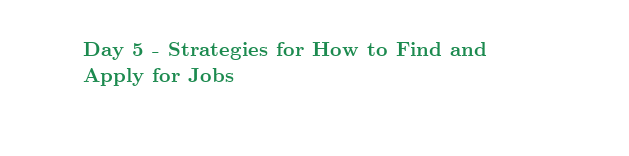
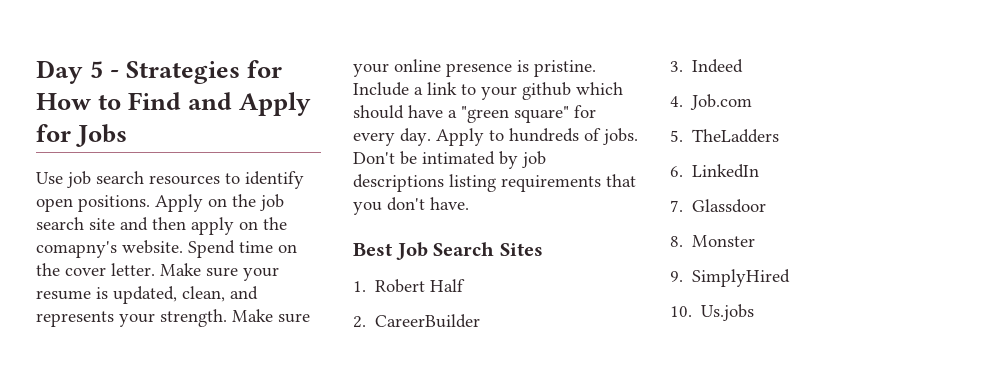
(234, 75) none -> [36,171,304,189] [36,194,284,212] [36,217,287,235] [36,240,297,258] [36,263,279,281] [36,286,258,304] [36,309,310,327] [353,59,596,77] [353,82,623,100] [353,105,596,123] [353,128,638,146] [353,151,546,169] [353,174,636,192] [353,197,469,215] [353,242,543,260] [353,279,466,293] [353,314,481,328] [670,59,744,73] [670,94,753,110] [670,129,780,143] [670,164,760,178] [670,199,767,213] [670,235,756,247] [670,269,791,287] [670,304,755,321] // Use job search resources to identify open positions. Apply on the job search site and then apply on the comapny's website. Spend time on the cover letter. Make sure your resume is updated, clean, and represents your strength. Make sure your online presence is pristine. Include a link to your github which should have a "green square" for every day. Apply to hundreds of jobs. Don't be intimated by job descriptions listing requirements that you don't have. // Best Job Search Sites // 1. Robert Half // 2. CareerBuilder // 3. Indeed // 4. Job.com // 5. TheLadders // 6. LinkedIn // 7. Glassdoor // 8. Monster // 9. SimplyHired // 10. Us.jobs

